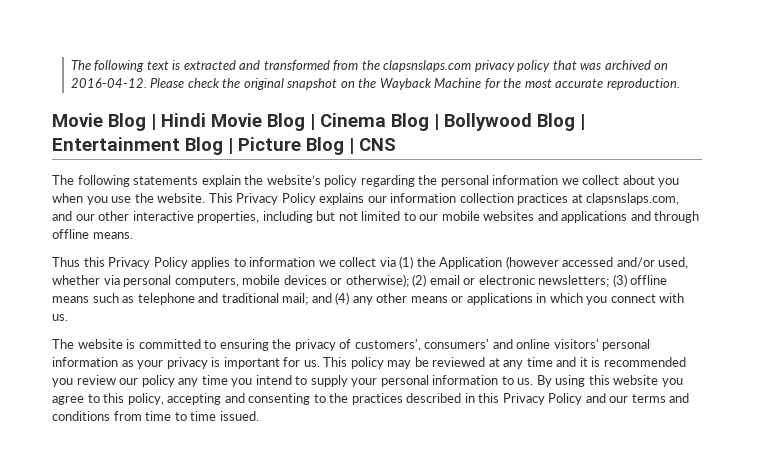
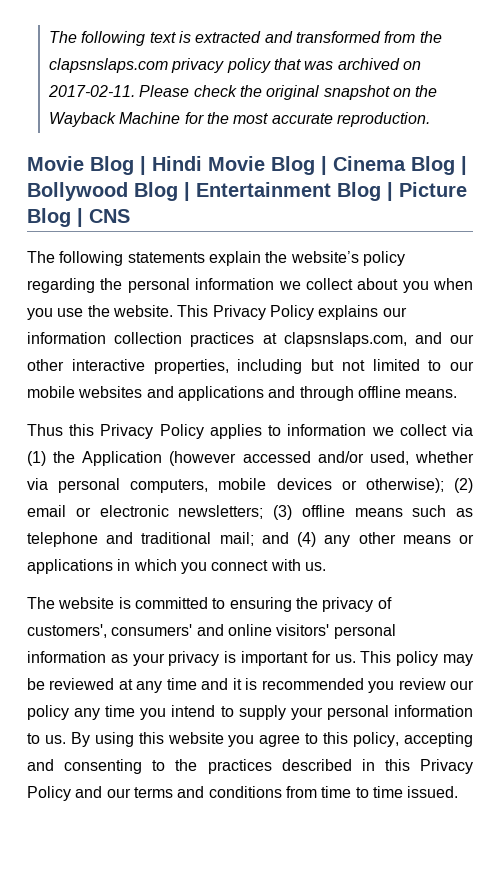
[70,78,147,88] 2016-04-12. -> [47,85,135,97] 2017-02-11.

